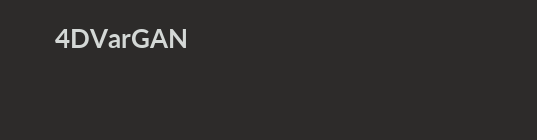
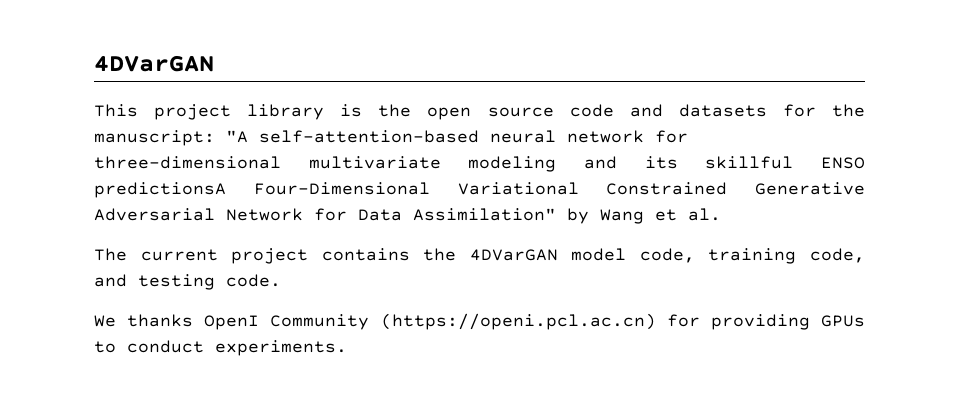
[55,29,188,48] 4DVarGAN -> [94,55,214,72] [94,104,865,120] [94,130,688,146] [94,156,865,172] [94,182,865,198] [94,208,721,224] [94,248,865,264] [94,274,281,290] [94,313,865,330] [94,340,347,356] 4DVarGAN // This project library is the open source code and datasets for the manuscript: "A self-attention-based neural network for three-dimensional multivariate modeling and its skillful ENSO predictionsA Four-Dimensional Variational Constrained Generative Adversarial Network for Data Assimilation" by Wang et al. // The current project contains the 4DVarGAN model code, training code, and testing code. // We thanks OpenI Community (https://openi.pcl.ac.cn) for providing GPUs to conduct experiments.

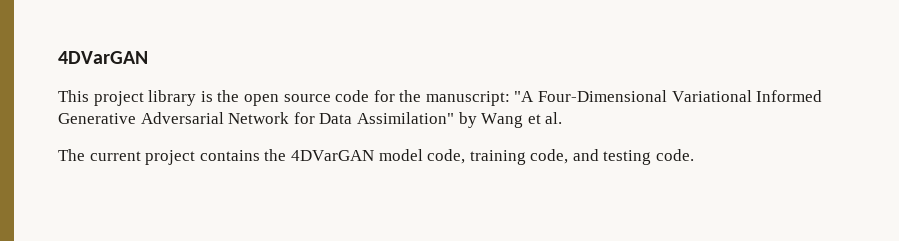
[629,104,767,117] and datasets -> (370, 96) none
[259,130,688,143] [94,156,865,172] [94,182,226,198] self-attention-based neural network for three-dimensional multivariate modeling and its skillful ENSO predictionsA -> (535, 96) none
[606,182,728,195] Constrained -> [756,90,823,102] Informed
[94,313,865,330] [94,340,347,356] // We thanks OpenI Community (https://openi.pcl.ac.cn) for providing GPUs to conduct experiments. -> (695, 155) none

